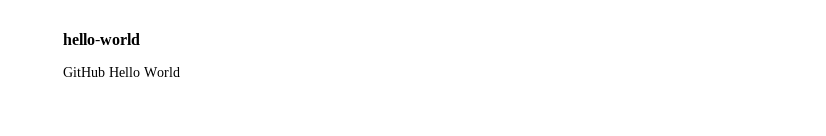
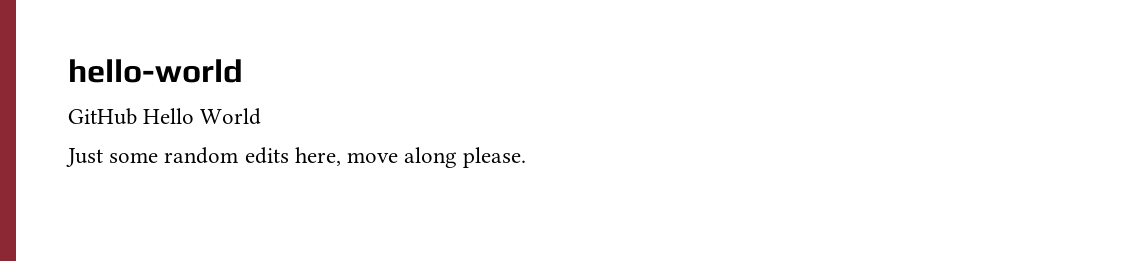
(180, 72) none -> [66,147,527,168] // Just some random edits here, move along please.

